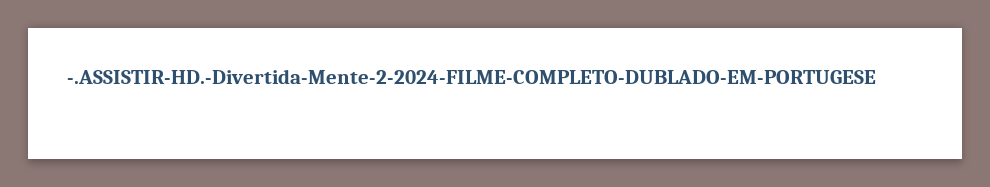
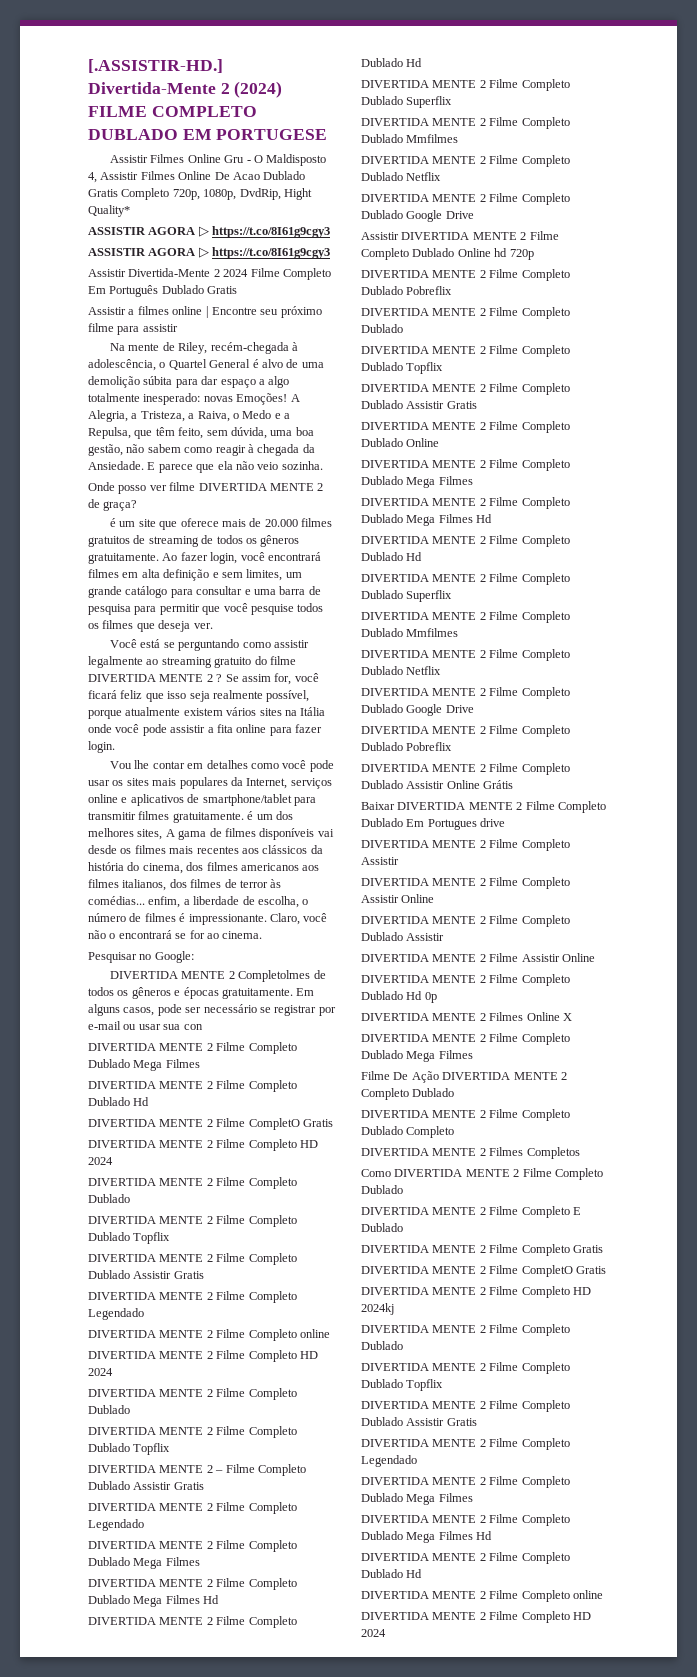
[67,69,876,84] -.ASSISTIR-HD.-Divertida-Mente-2-2024-FILME-COMPLETO-DUBLADO-EM-PORTUGESE -> [88,59,223,73] [88,81,283,98] [88,106,257,117] [88,129,328,140] [110,154,327,166] [88,171,306,183] [88,188,312,200] [88,205,130,217] [88,226,331,238] [88,247,331,259] [88,268,331,280] [88,285,238,297] [88,306,322,318] [88,323,178,335] [110,342,298,354] [88,359,324,371] [88,376,290,388] [88,393,300,405] [88,410,290,422] [88,427,314,439] [88,444,315,456] [88,461,323,473] [88,482,324,494] [88,499,138,511] [110,518,333,530] [88,535,300,547] [88,552,321,564] [88,569,302,581] [88,586,321,598] [88,603,324,615] [88,620,213,632] [110,639,309,651] [88,656,296,668] [88,673,319,685] [88,690,310,702] [88,707,326,719] [88,724,322,736] [88,741,115,753] [110,760,334,772] [88,777,332,789] [88,794,316,806] [88,811,293,823] [88,828,334,840] [88,845,323,854] [88,862,320,874] [88,879,282,891] [88,896,309,908] [88,913,328,925] [88,930,263,939] [88,951,194,963] [110,970,326,982] [88,987,315,999] [88,1004,336,1016] [88,1021,203,1030] [88,1042,297,1054] [88,1059,200,1071] [88,1080,297,1092] [88,1097,150,1106] [88,1118,333,1130] [88,1139,318,1151] [88,1157,113,1165] [88,1177,297,1189] [88,1194,130,1203] [88,1215,297,1227] [88,1232,171,1244] [88,1253,297,1265] [88,1270,204,1279] [88,1291,297,1303] [88,1308,144,1320] [88,1329,330,1341] [88,1350,318,1362] [88,1368,113,1376] [88,1388,297,1400] [88,1405,130,1414] [88,1426,297,1438] [88,1443,171,1455] [88,1464,306,1476] [88,1481,204,1490] [88,1502,297,1514] [88,1519,144,1531] [88,1540,297,1552] [88,1557,200,1569] [88,1578,297,1590] [88,1595,220,1607] [88,1616,297,1628] [361,58,423,67] [361,79,570,91] [361,96,453,108] [361,117,570,129] [361,134,459,143] [361,155,570,167] [361,172,442,181] [361,193,570,205] [361,210,474,222] [361,231,559,240] [361,248,534,260] [361,269,570,281] [361,286,453,295] [361,307,570,319] [361,324,403,333] [361,345,570,357] [361,362,444,374] [361,383,570,395] [361,400,477,409] [361,421,570,433] [361,438,440,447] [361,459,570,471] [361,476,473,488] [361,497,570,509] [361,514,493,526] [361,535,570,547] [361,552,423,561] [361,573,570,585] [361,590,453,602] [361,611,570,623] [361,628,459,637] [361,649,570,661] [361,666,442,675] [361,687,570,699] [361,704,474,716] [361,725,570,737] [361,742,453,751] [361,763,570,775] [361,780,514,789] [361,801,606,813] [361,818,506,830] [361,839,570,851] [361,857,399,865] [361,877,570,889] [361,894,435,903] [361,915,570,927] [361,932,445,941] [361,953,595,962] [361,974,570,986] [361,991,437,1003] [361,1012,572,1021] [361,1033,570,1045] [361,1050,473,1062] [361,1071,567,1083] [361,1088,455,1100] [361,1109,570,1121] [361,1126,455,1138] [361,1147,580,1159] [361,1168,603,1180] [361,1185,403,1194] [361,1206,581,1218] [361,1223,403,1232] [361,1244,603,1256] [361,1265,606,1277] [361,1286,591,1298] [361,1303,394,1315] [361,1324,570,1336] [361,1341,403,1350] [361,1362,570,1374] [361,1379,444,1391] [361,1400,570,1412] [361,1417,477,1426] [361,1438,570,1450] [361,1455,417,1467] [361,1476,570,1488] [361,1493,473,1505] [361,1514,570,1526] [361,1531,493,1543] [361,1552,570,1564] [361,1569,423,1578] [361,1590,603,1602] [361,1611,591,1623] [361,1629,386,1637] [.ASSISTIR-HD.] Divertida-Mente 2 (2024) FILME COMPLETO DUBLADO EM PORTUGESE // Assistir Filmes Online Gru - O Maldisposto 4, Assistir Filmes Online De Acao Dublado Gratis Completo 720p, 1080p, DvdRip, Hight Quality* // ASSISTIR AGORA ▷ https://t.co/8I61g9cgy3 // ASSISTIR AGORA ▷ https://t.co/8I61g9cgy3 // Assistir Divertida-Mente 2 2024 Filme Completo Em Português Dublado Gratis // Assistir a filmes online | Encontre seu próximo filme para assistir // Na mente de Riley, recém-chegada à adolescência, o Quartel General é alvo de uma demolição súbita para dar espaço a algo totalmente inesperado: novas Emoções! A Alegria, a Tristeza, a Raiva, o Medo e a Repulsa, que têm feito, sem dúvida, uma boa gestão, não sabem como reagir à chegada da Ansiedade. E parece que ela não veio sozinha. // Onde posso ver filme DIVERTIDA MENTE 2 de graça? // é um site que oferece mais de 20.000 filmes gratuitos de streaming de todos os gêneros gratuitamente. Ao fazer login, você encontrará filmes em alta definição e sem limites, um grande catálogo para consultar e uma barra de pesquisa para permitir que você pesquise todos os filmes que deseja ver. // Você está se perguntando como assistir legalmente ao streaming gratuito do filme DIVERTIDA MENTE 2 ? Se assim for, você ficará feliz que isso seja realmente possível, porque atualmente existem vários sites na Itália onde você pode assistir a fita online para fazer login. // Vou lhe contar em detalhes como você pode usar os sites mais populares da Internet, serviços online e aplicativos de smartphone/tablet para transmitir filmes gratuitamente. é um dos melhores sites, A gama de filmes disponíveis vai desde os filmes mais recentes aos clássicos da história do cinema, dos filmes americanos aos filmes italianos, dos filmes de terror às comédias... enfim, a liberdade de escolha, o número de filmes é impressionante. Claro, você não o encontrará se for ao cinema. // Pesquisar no Google: // DIVERTIDA MENTE 2 Completolmes de todos os gêneros e épocas gratuitamente. Em alguns casos, pode ser necessário se registrar por e-mail ou usar sua con // DIVERTIDA MENTE 2 Filme Completo Dublado Mega Filmes // DIVERTIDA MENTE 2 Filme Completo Dublado Hd // DIVERTIDA MENTE 2 Filme CompletO Gratis // DIVERTIDA MENTE 2 Filme Completo HD 2024 // DIVERTIDA MENTE 2 Filme Completo Dublado // DIVERTIDA MENTE 2 Filme Completo Dublado Topflix // DIVERTIDA MENTE 2 Filme Completo Dublado Assistir Gratis // DIVERTIDA MENTE 2 Filme Completo Legendado // DIVERTIDA MENTE 2 Filme Completo online // DIVERTIDA MENTE 2 Filme Completo HD 2024 // DIVERTIDA MENTE 2 Filme Completo Dublado // DIVERTIDA MENTE 2 Filme Completo Dublado Topflix // DIVERTIDA MENTE 2 – Filme Completo Dublado Assistir Gratis // DIVERTIDA MENTE 2 Filme Completo Legendado // DIVERTIDA MENTE 2 Filme Completo Dublado Mega Filmes // DIVERTIDA MENTE 2 Filme Completo Dublado Mega Filmes Hd // DIVERTIDA MENTE 2 Filme Completo Dublado Hd // DIVERTIDA MENTE 2 Filme Completo Dublado Superflix // DIVERTIDA MENTE 2 Filme Completo Dublado Mmfilmes // DIVERTIDA MENTE 2 Filme Completo Dublado Netflix // DIVERTIDA MENTE 2 Filme Completo Dublado Google Drive // Assistir DIVERTIDA MENTE 2 Filme Completo Dublado Online hd 720p // DIVERTIDA MENTE 2 Filme Completo Dublado Pobreflix // DIVERTIDA MENTE 2 Filme Completo Dublado // DIVERTIDA MENTE 2 Filme Completo Dublado Topflix // DIVERTIDA MENTE 2 Filme Completo Dublado Assistir Gratis // DIVERTIDA MENTE 2 Filme Completo Dublado Online // DIVERTIDA MENTE 2 Filme Completo Dublado Mega Filmes // DIVERTIDA MENTE 2 Filme Completo Dublado Mega Filmes Hd // DIVERTIDA MENTE 2 Filme Completo Dublado Hd // DIVERTIDA MENTE 2 Filme Completo Dublado Superflix // DIVERTIDA MENTE 2 Filme Completo Dublado Mmfilmes // DIVERTIDA MENTE 2 Filme Completo Dublado Netflix // DIVERTIDA MENTE 2 Filme Completo Dublado Google Drive // DIVERTIDA MENTE 2 Filme Completo Dublado Pobreflix // DIVERTIDA MENTE 2 Filme Completo Dublado Assistir Online Grátis // Baixar DIVERTIDA MENTE 2 Filme Completo Dublado Em Portugues drive // DIVERTIDA MENTE 2 Filme Completo Assistir // DIVERTIDA MENTE 2 Filme Completo Assistir Online // DIVERTIDA MENTE 2 Filme Completo Dublado Assistir // DIVERTIDA MENTE 2 Filme Assistir Online // DIVERTIDA MENTE 2 Filme Completo Dublado Hd 0p // DIVERTIDA MENTE 2 Filmes Online X // DIVERTIDA MENTE 2 Filme Completo Dublado Mega Filmes // Filme De Ação DIVERTIDA MENTE 2 Completo Dublado // DIVERTIDA MENTE 2 Filme Completo Dublado Completo // DIVERTIDA MENTE 2 Filmes Completos // Como DIVERTIDA MENTE 2 Filme Completo Dublado // DIVERTIDA MENTE 2 Filme Completo E Dublado // DIVERTIDA MENTE 2 Filme Completo Gratis // DIVERTIDA MENTE 2 Filme CompletO Gratis // DIVERTIDA MENTE 2 Filme Completo HD 2024kj // DIVERTIDA MENTE 2 Filme Completo Dublado // DIVERTIDA MENTE 2 Filme Completo Dublado Topflix // DIVERTIDA MENTE 2 Filme Completo Dublado Assistir Gratis // DIVERTIDA MENTE 2 Filme Completo Legendado // DIVERTIDA MENTE 2 Filme Completo Dublado Mega Filmes // DIVERTIDA MENTE 2 Filme Completo Dublado Mega Filmes Hd // DIVERTIDA MENTE 2 Filme Completo Dublado Hd // DIVERTIDA MENTE 2 Filme Completo online // DIVERTIDA MENTE 2 Filme Completo HD 2024

